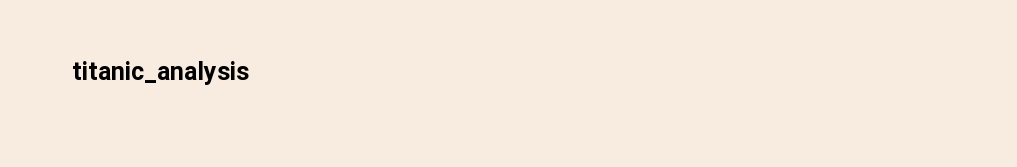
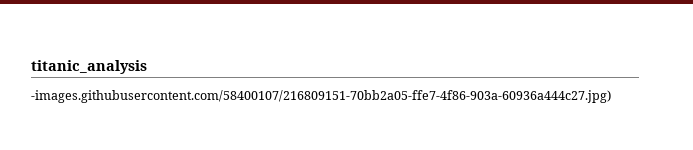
(249, 73) none -> [31,90,611,103] // -images.githubusercontent.com/58400107/216809151-70bb2a05-ffe7-4f86-903a-60936a444c27.jpg)

